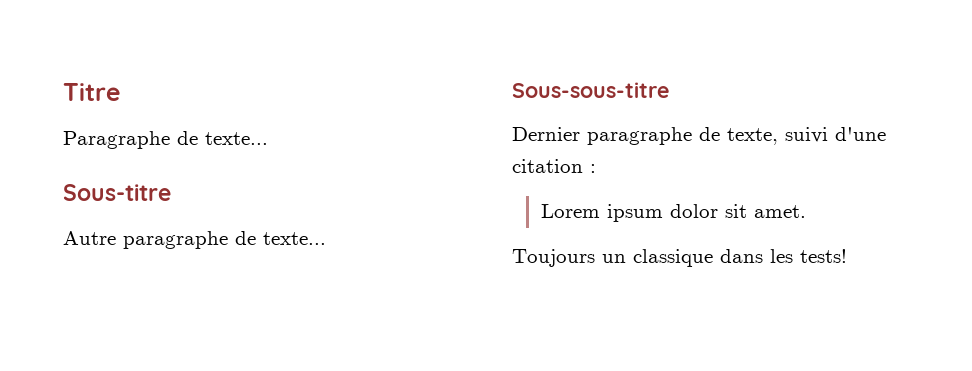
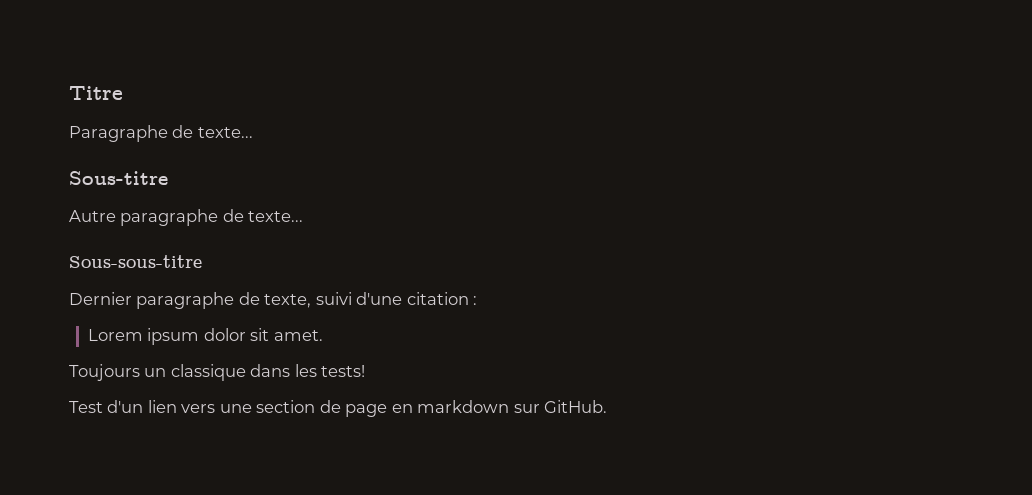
(847, 256) none -> [69,400,608,417] // Test d'un lien vers une section de page en markdown sur GitHub.

